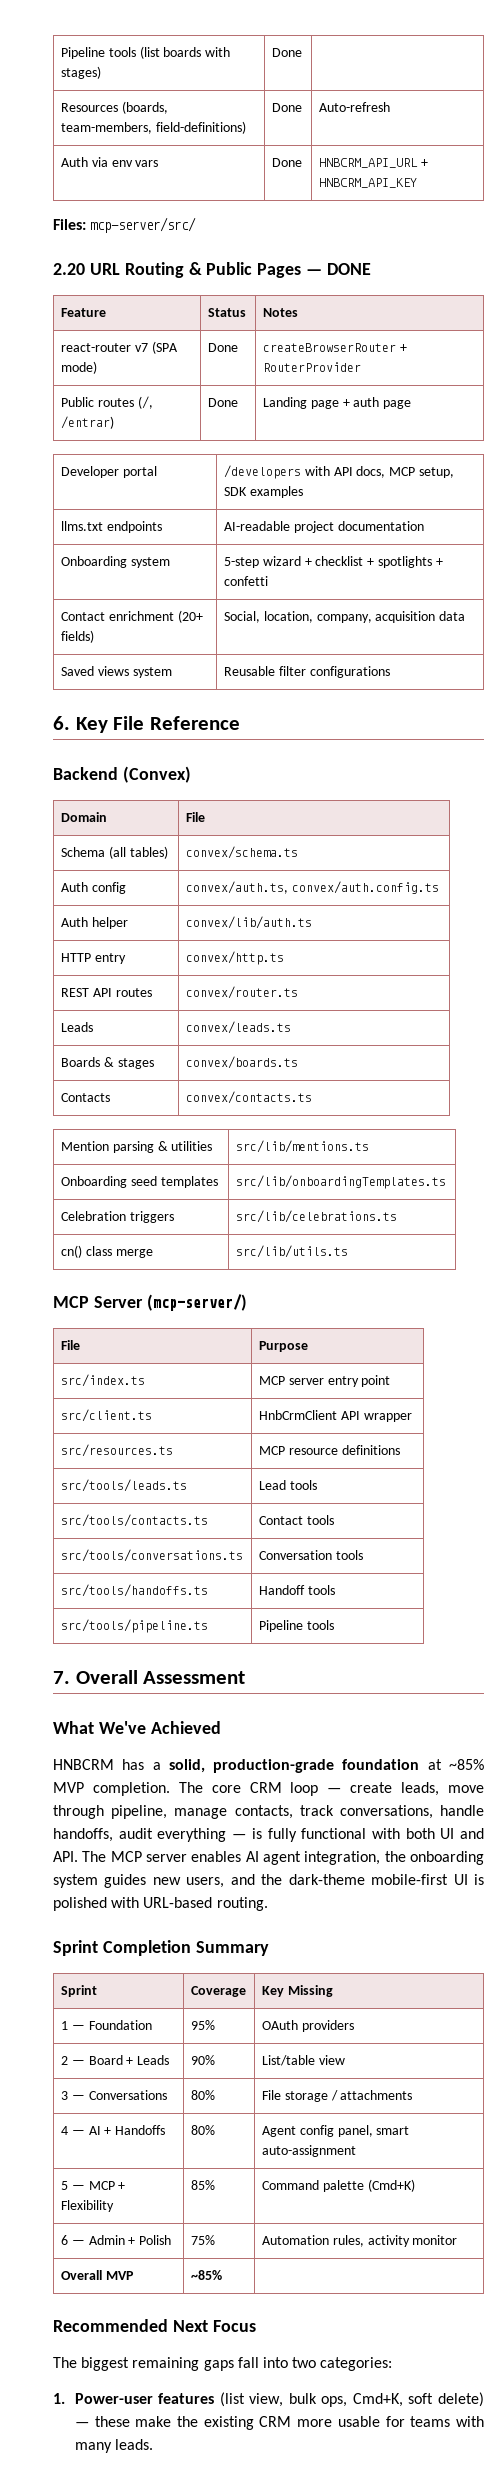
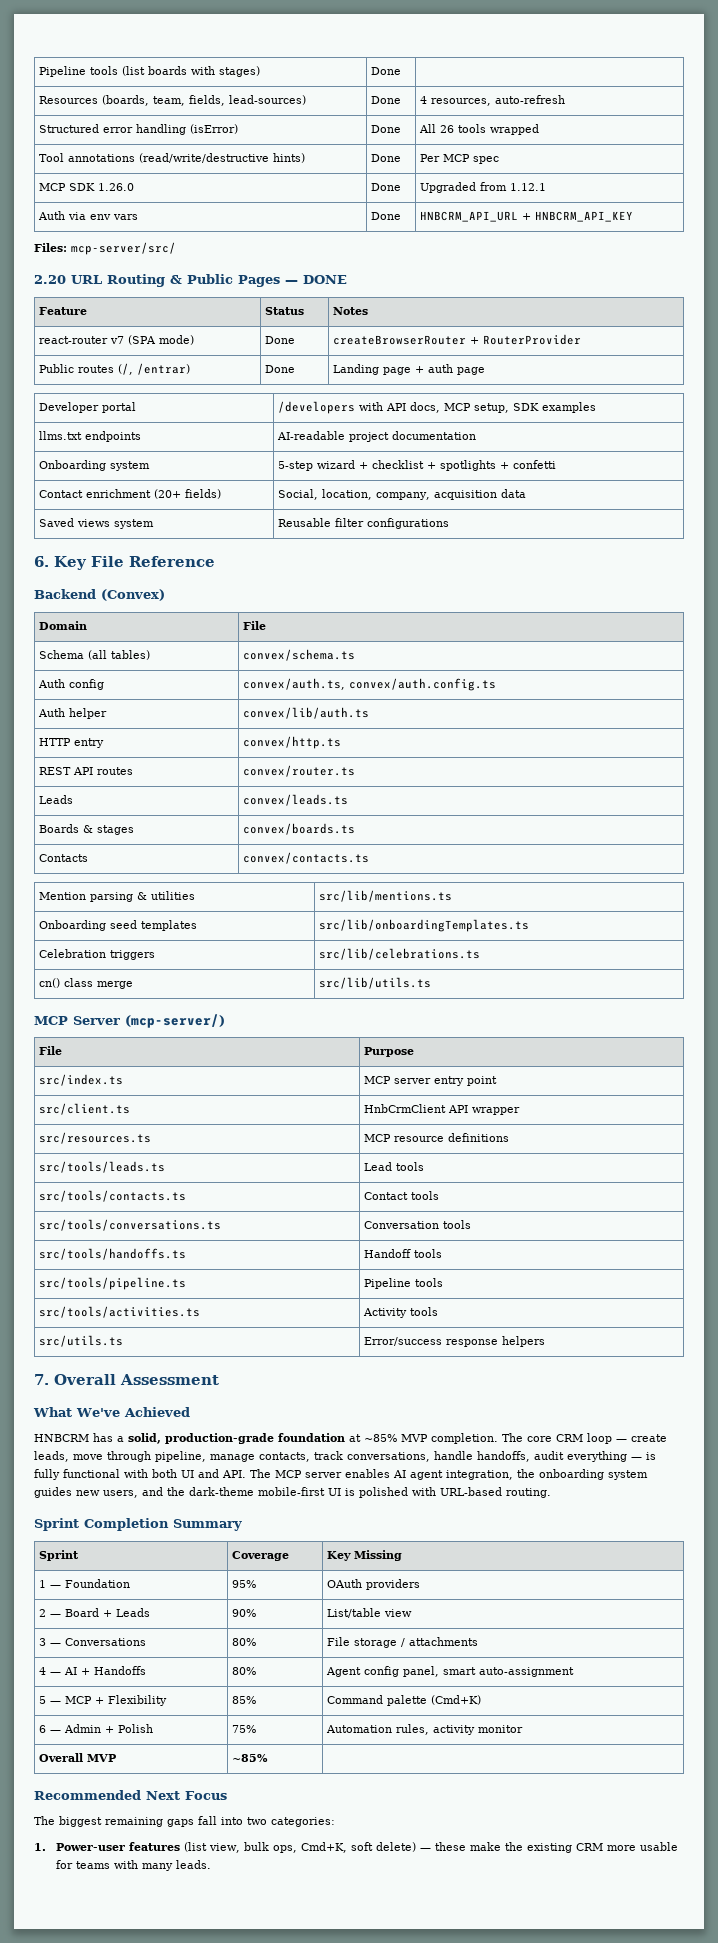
[60,121,246,134] [271,103,302,112] [318,102,390,112] team-members, field-definitions) | Done | Auto-refresh -> [152,95,306,106] [370,96,401,104] [419,95,565,106] [38,124,238,135] [370,125,401,133] [418,124,539,135] [38,153,305,163] [370,154,401,162] [419,154,499,164] [38,183,134,191] [370,183,401,191] [419,182,546,193] team, fields, lead-sources) | Done | 4 resources, auto-refresh // Structured error handling (isError) | Done | All 26 tools wrapped // Tool annotations (read/write/destructive hints) | Done | Per MCP spec // MCP SDK 1.26.0 | Done | Upgraded from 1.12.1
(334, 1625) none -> [38,1306,200,1318] [362,1307,438,1318] [38,1335,123,1347] [363,1336,545,1347] // src/tools/activities.ts | Activity tools // src/utils.ts | Error/success response helpers

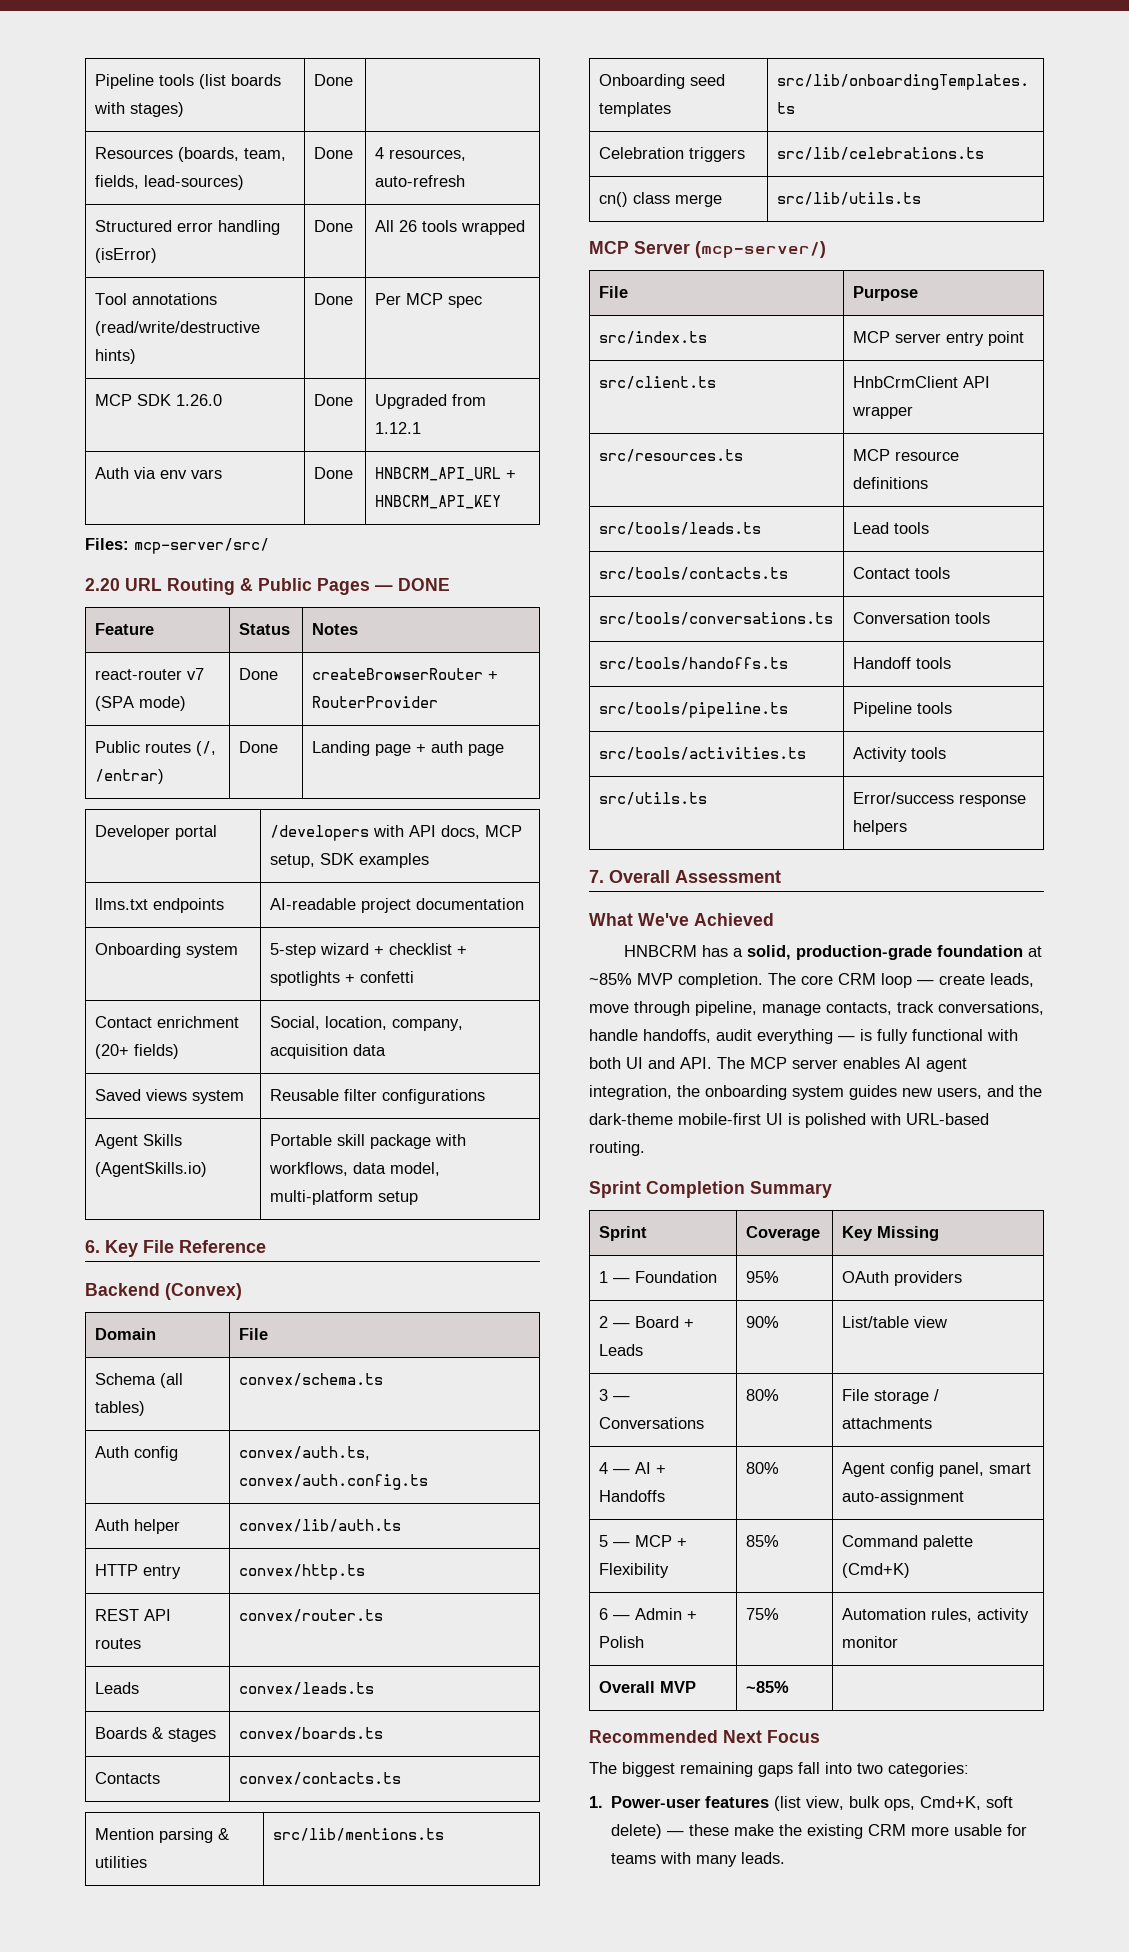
(449, 523) none -> [95,1134,183,1149] [95,1162,208,1177] [270,1134,467,1149] [269,1162,441,1176] [270,1190,419,1205] // Agent Skills (AgentSkills.io) | Portable skill package with workflows, data model, multi-platform setup

